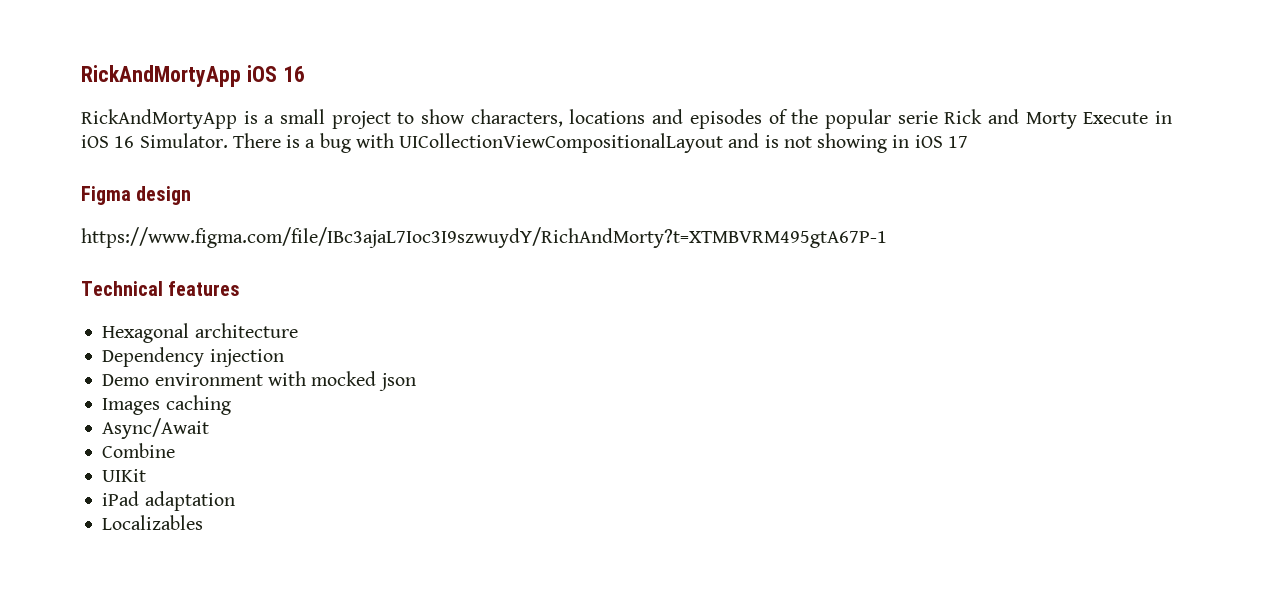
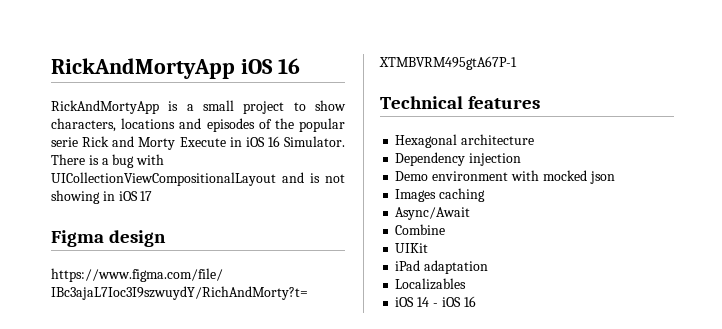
(204, 522) none -> [395,296,476,307] // iOS 14 - iOS 16

